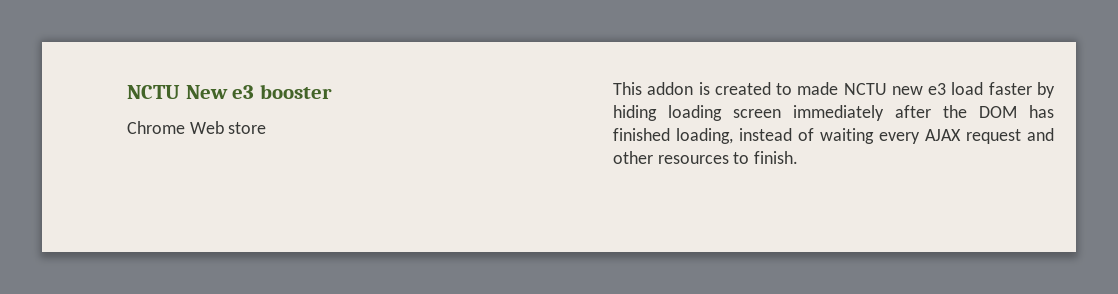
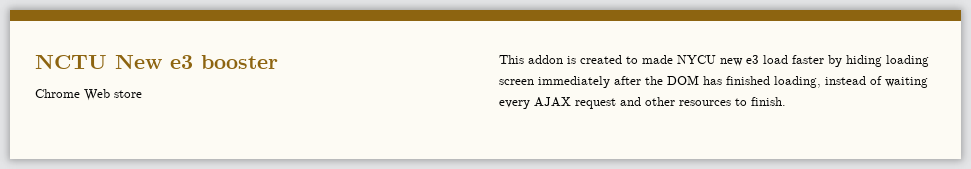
[843,83,887,95] NCTU -> [677,55,716,64] NYCU

